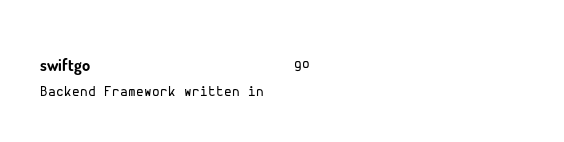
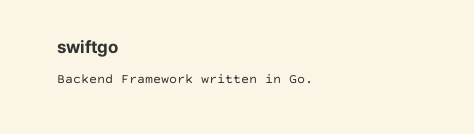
[294,61,310,72] go -> [289,75,313,84] Go.

